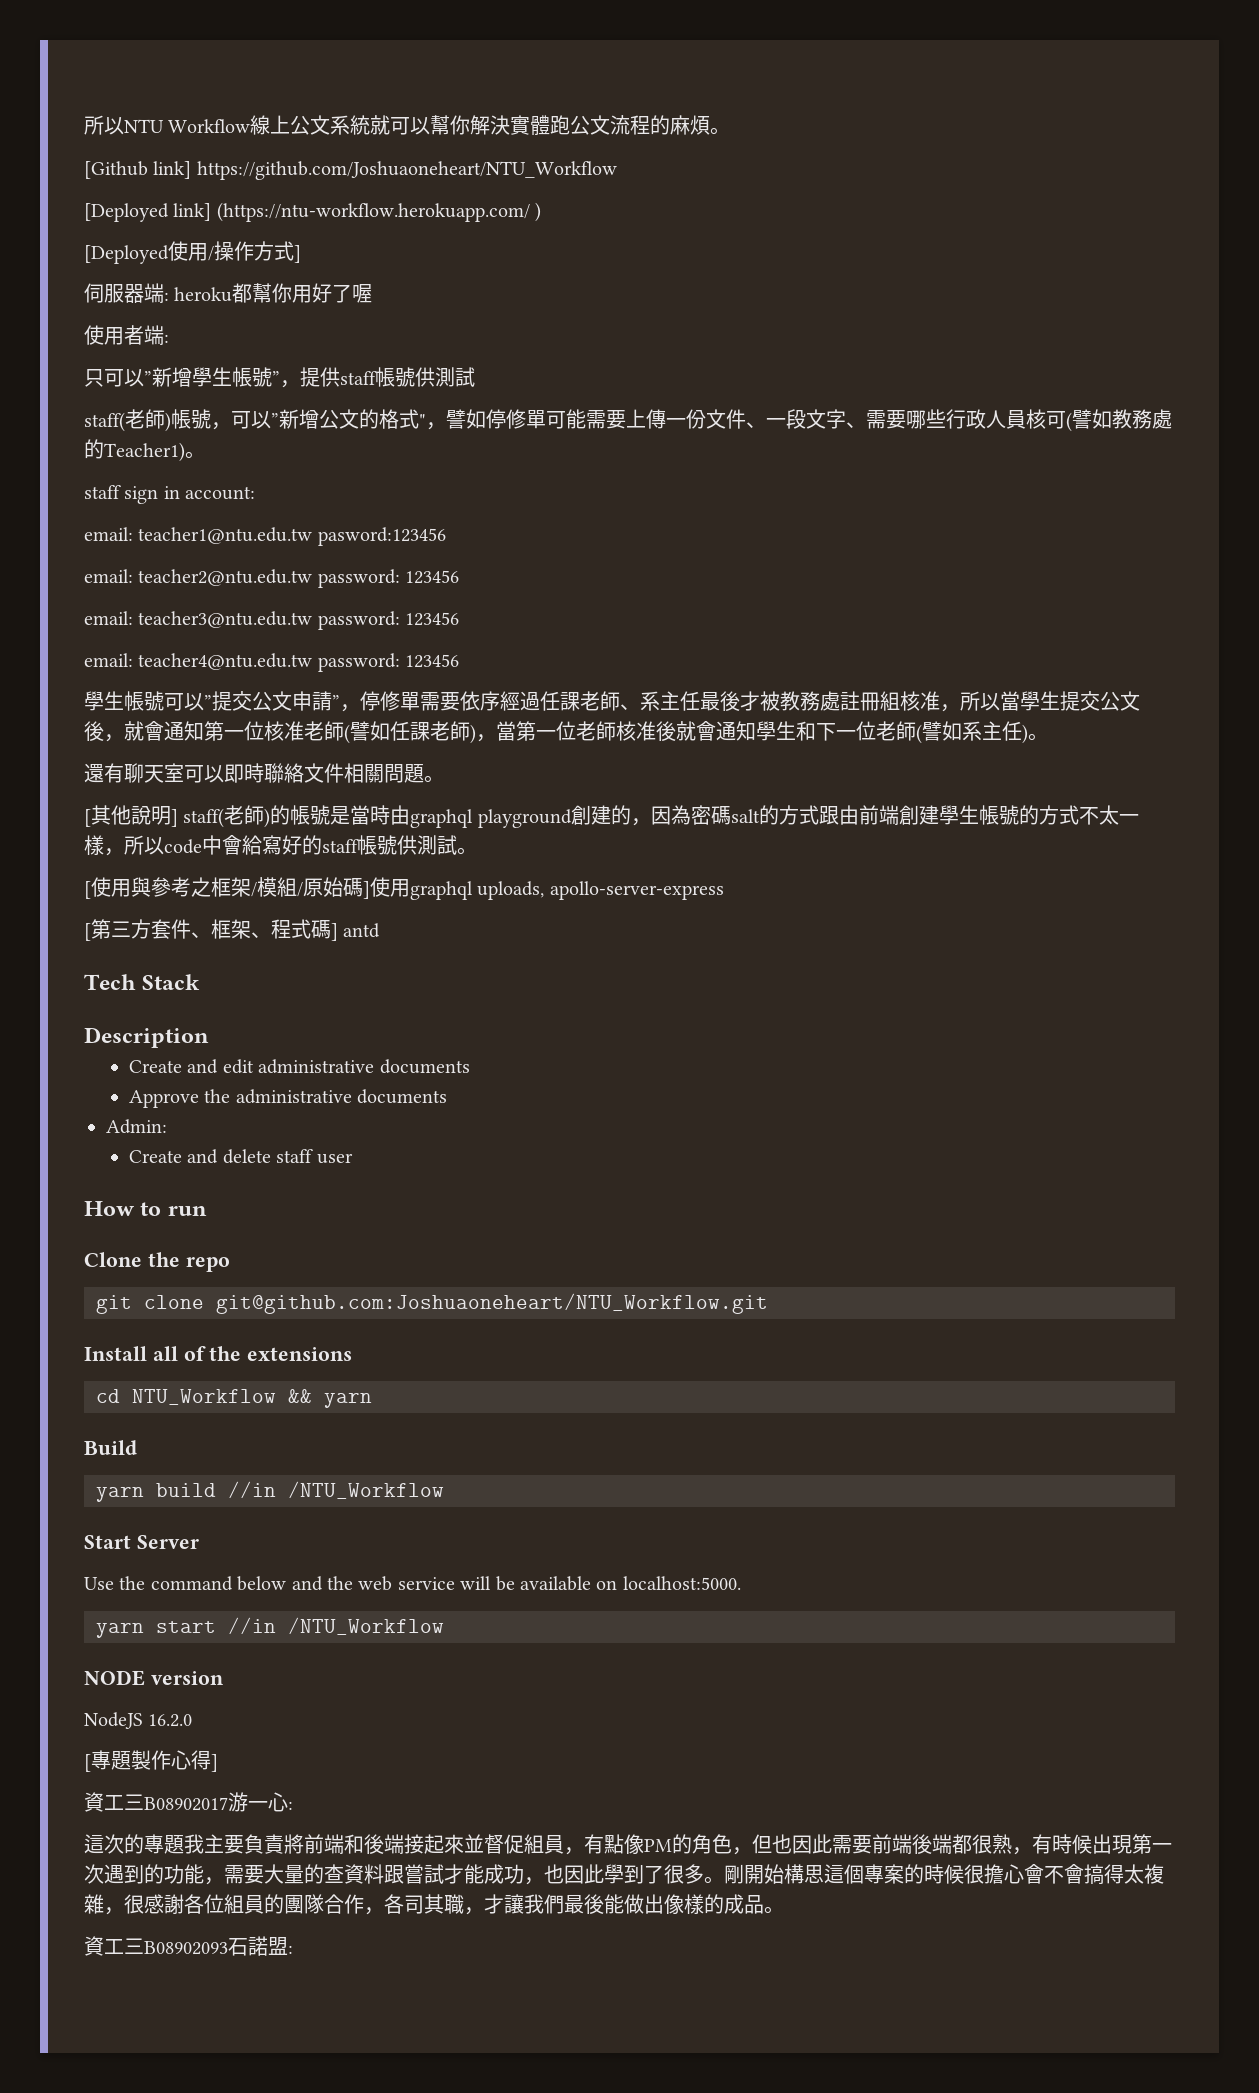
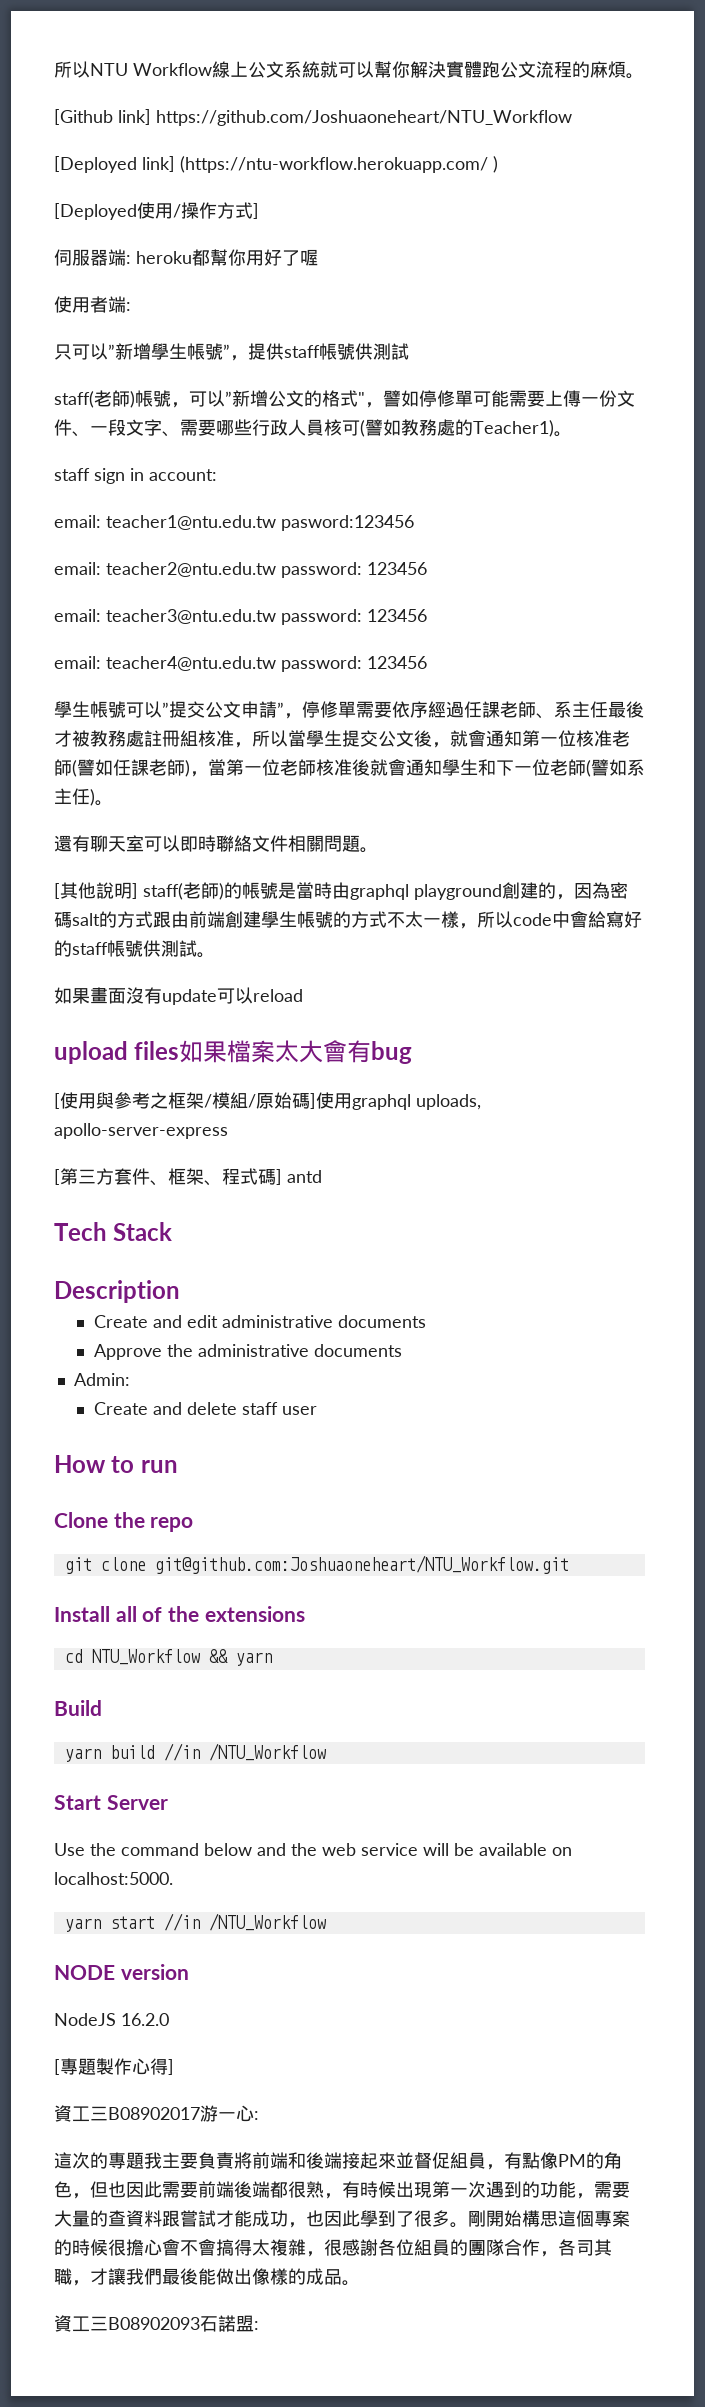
(477, 851) none -> [54,987,303,1005] [54,1040,413,1064] // 如果畫面沒有update可以reload // upload files如果檔案太大會有bug

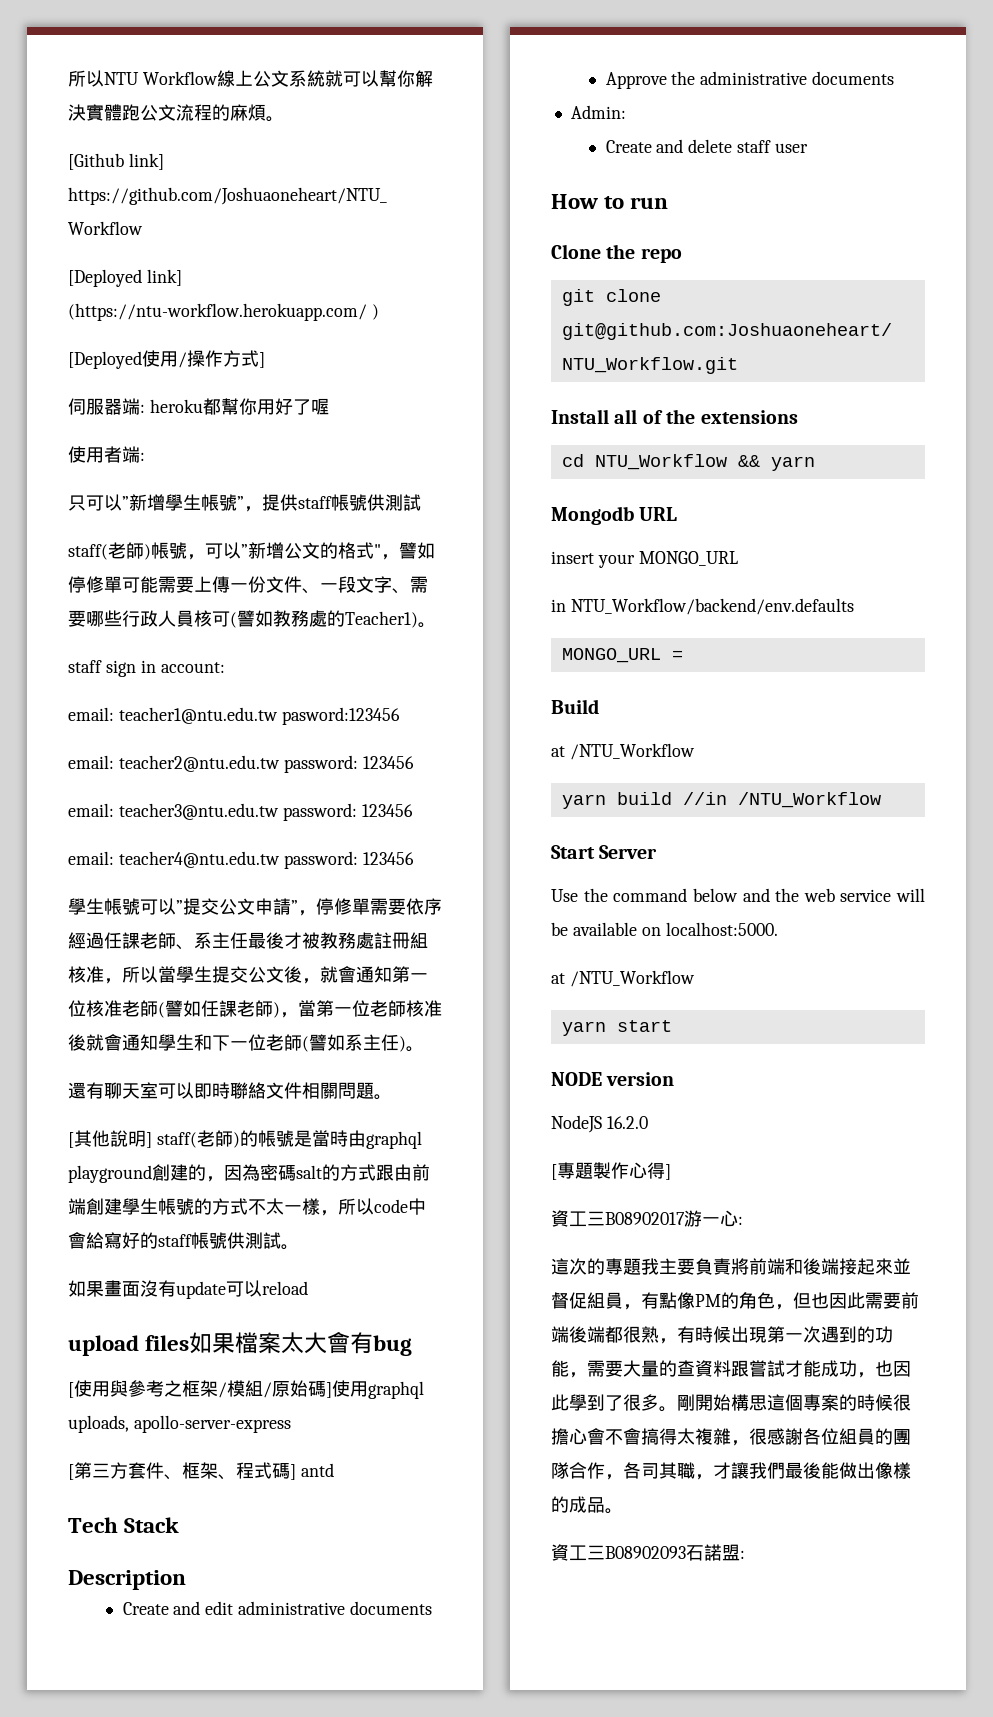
(272, 1659) none -> [551,506,678,525] [551,551,738,568] [551,598,854,615] [561,648,683,663] // Mongodb URL // insert your MONGO_URL // in NTU_Workflow/backend/env.defaults // MONGO_URL =
(102, 1708) none -> [551,743,695,760] // at /NTU_Workflow
(173, 1878) none -> [551,970,695,987] // at /NTU_Workflow
[163,1913,326,1931] //in /NTU_Workflow -> (672, 1026) none

